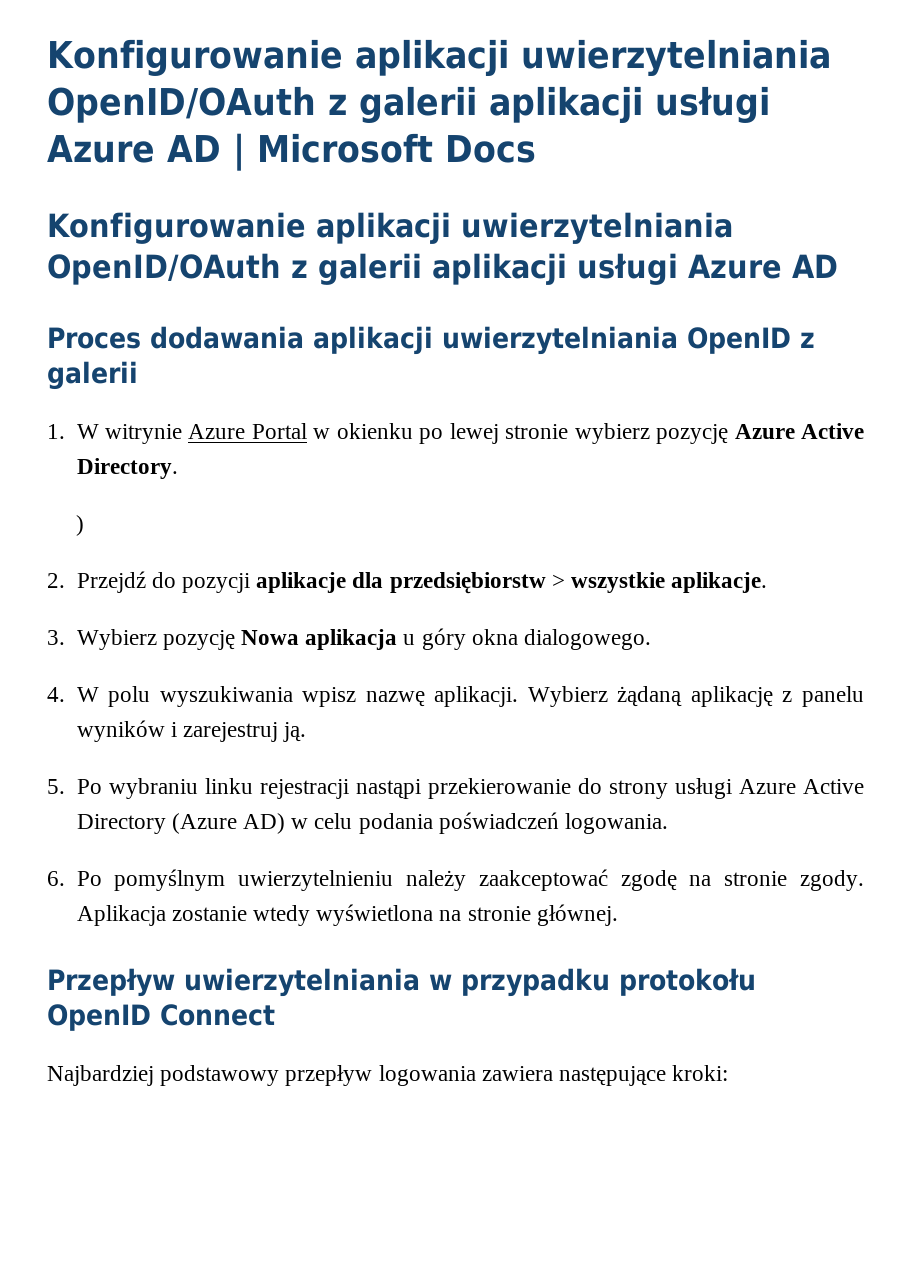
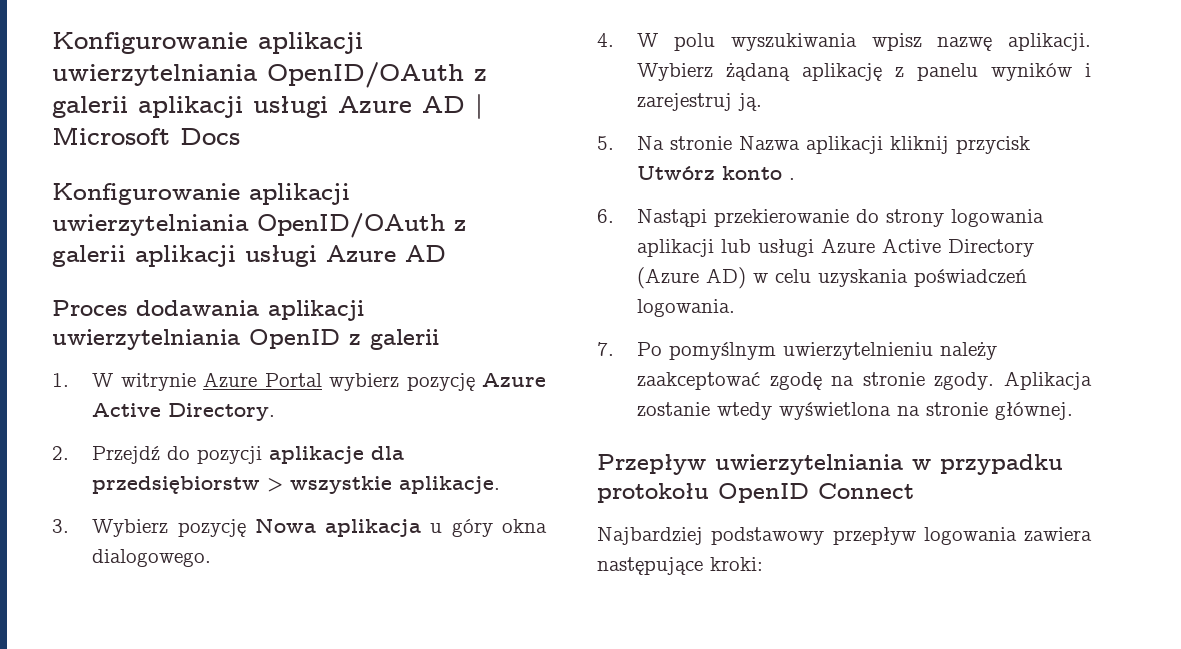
[313,423,569,444] w okienku po lewej stronie -> (322, 380) none
[76,515,85,536] // ) -> (276, 412) none
[76,778,668,799] Po wybraniu linku rejestracji nastąpi przekierowanie do strony -> [637,136,1031,154] [637,166,796,180] [597,209,1045,227] [637,239,752,257] Na stronie Nazwa aplikacji kliknij przycisk Utwórz konto . // 6. Nastąpi przekierowanie do strony logowania aplikacji lub
[358,813,433,834] podania -> [818,269,909,287] uzyskania
[47,871,65,886] 6. -> [597,342,614,356] 7.

